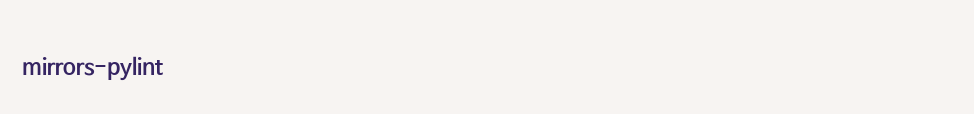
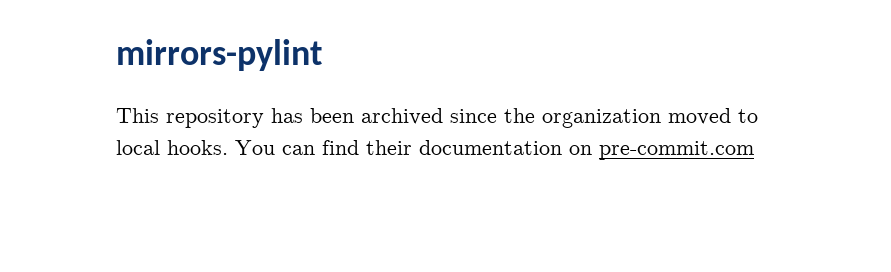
(163, 68) none -> [116,108,758,128] [116,140,754,160] // This repository has been archived since the organization moved to local hooks. You can find their documentation on pre-commit.com

